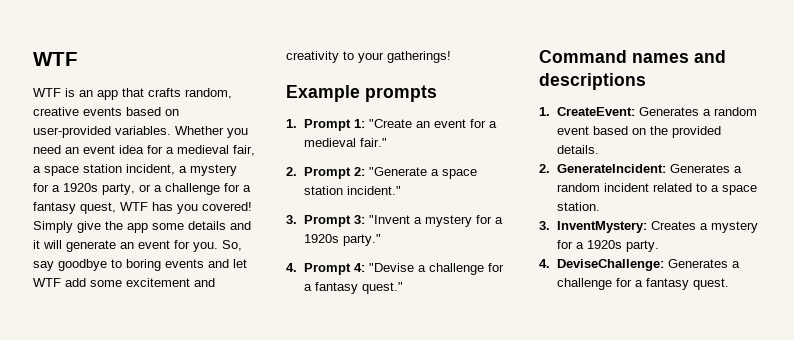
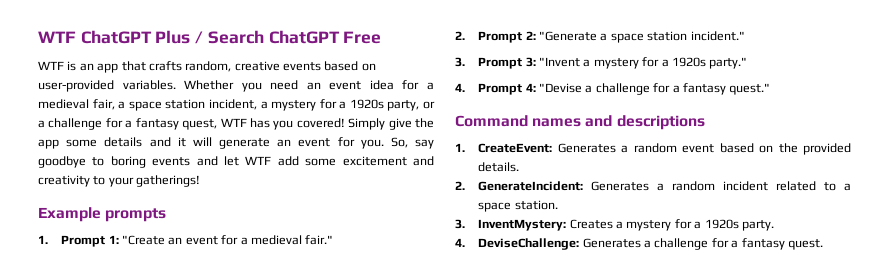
[33,52,78,66] WTF -> [38,30,382,44] WTF ChatGPT Plus / Search ChatGPT Free

